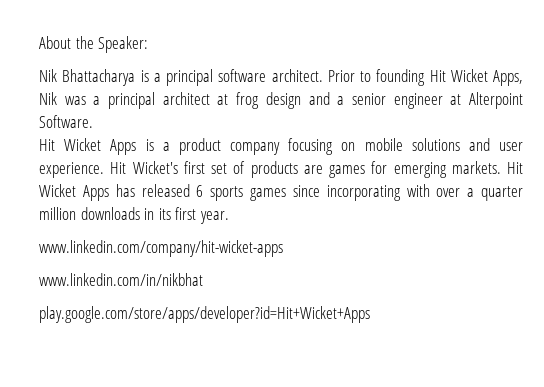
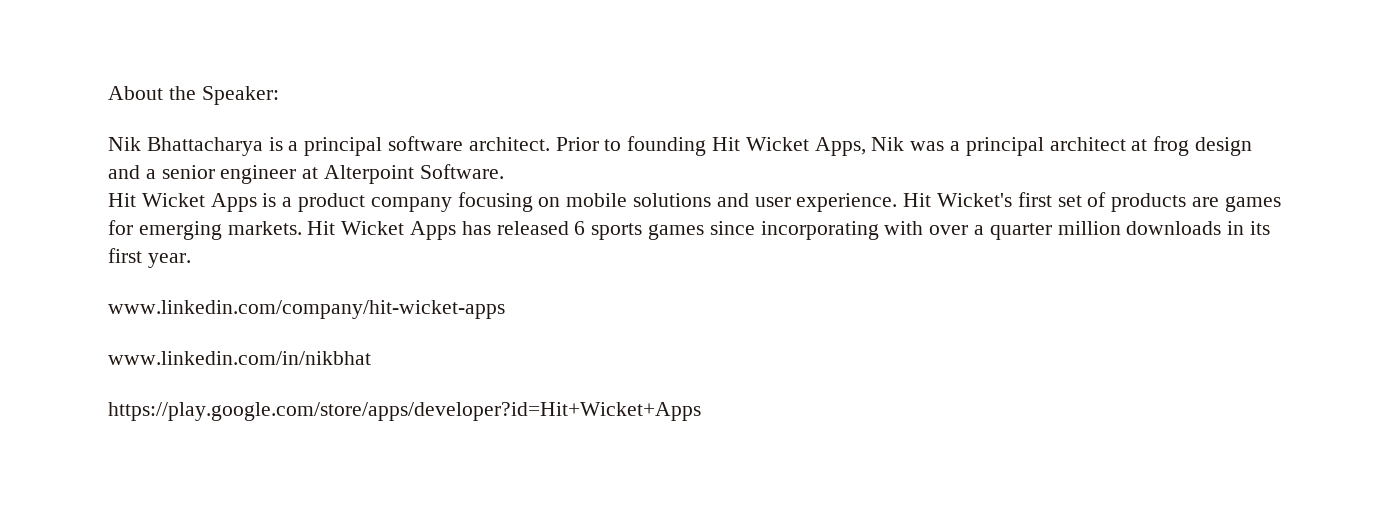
[39,306,370,323] play.google.com/store/apps/developer?id=Hit+Wicket+Apps -> [108,402,701,421] https://play.google.com/store/apps/developer?id=Hit+Wicket+Apps

